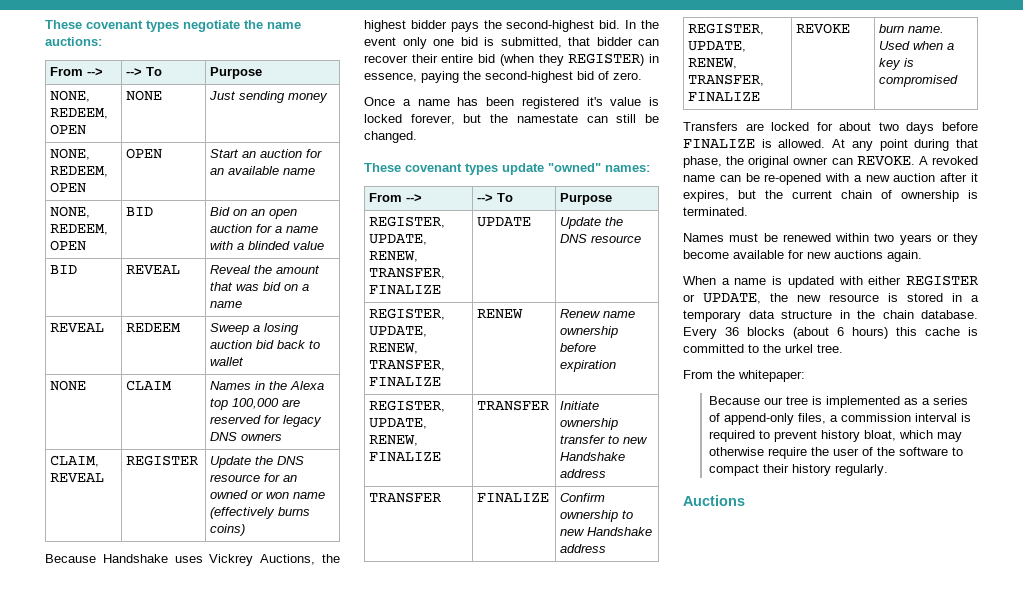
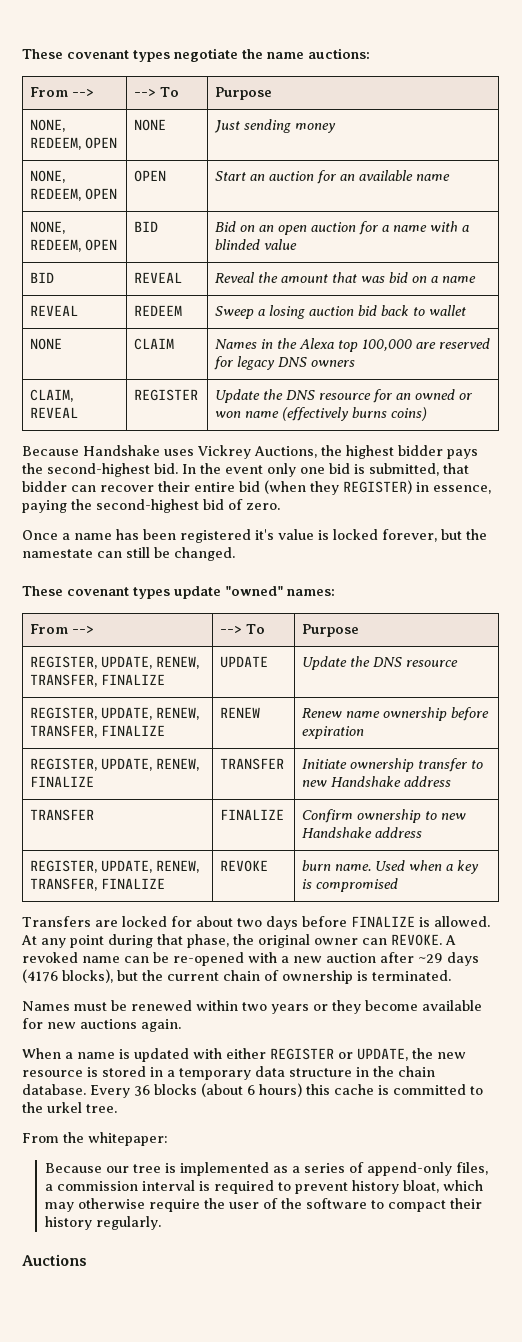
[971,173,978,182] [683,190,729,202] it expires, -> [418,952,479,966] [22,969,113,983] ~29 days (4176 blocks),

